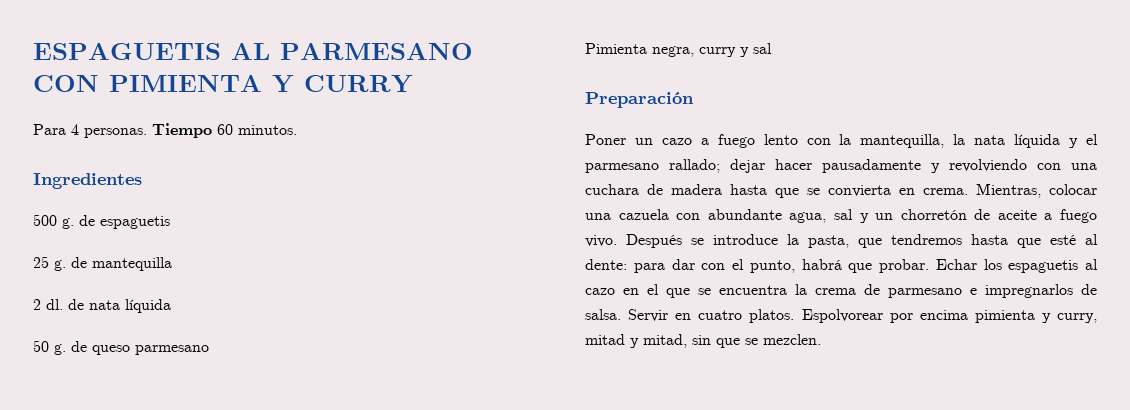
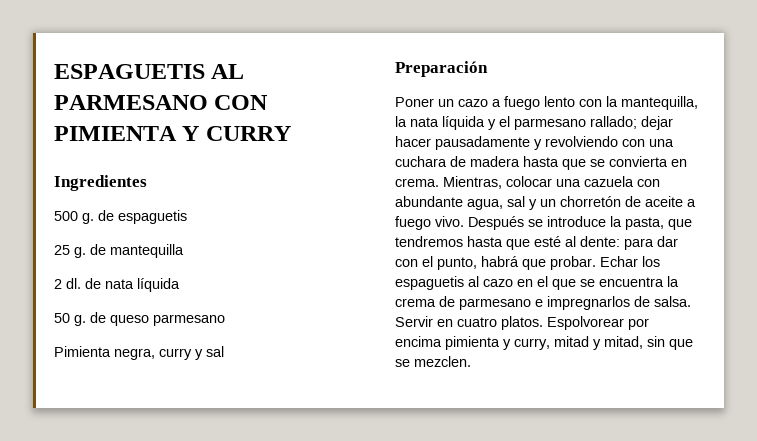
[33,123,297,138] // Para 4 personas. Tiempo 60 minutos. -> (291, 133) none

